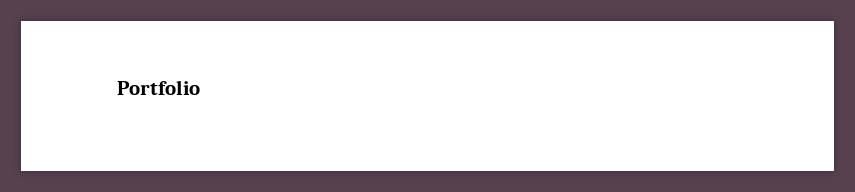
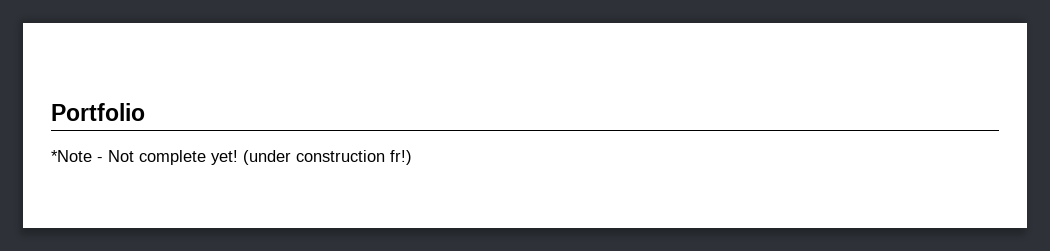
(200, 87) none -> [51,150,412,165] // *Note - Not complete yet! (under construction fr!)

